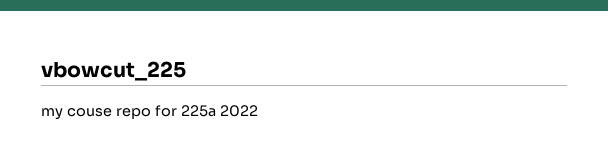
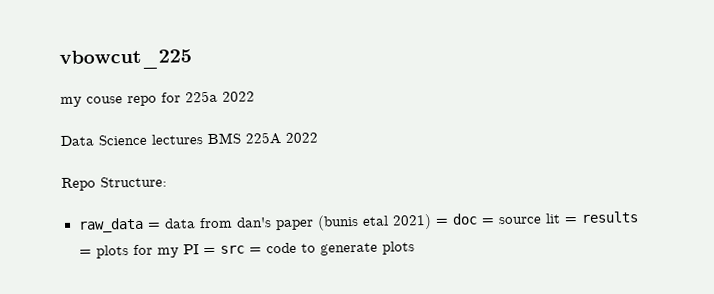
(258, 111) none -> [60,132,318,146] [61,176,167,191] [77,211,639,233] [78,241,415,259] // Data Science lectures BMS 225A 2022 // Repo Structure: // raw_data = data from dan's paper (bunis etal 2021) = doc = source lit = results = plots for my PI = src = code to generate plots

